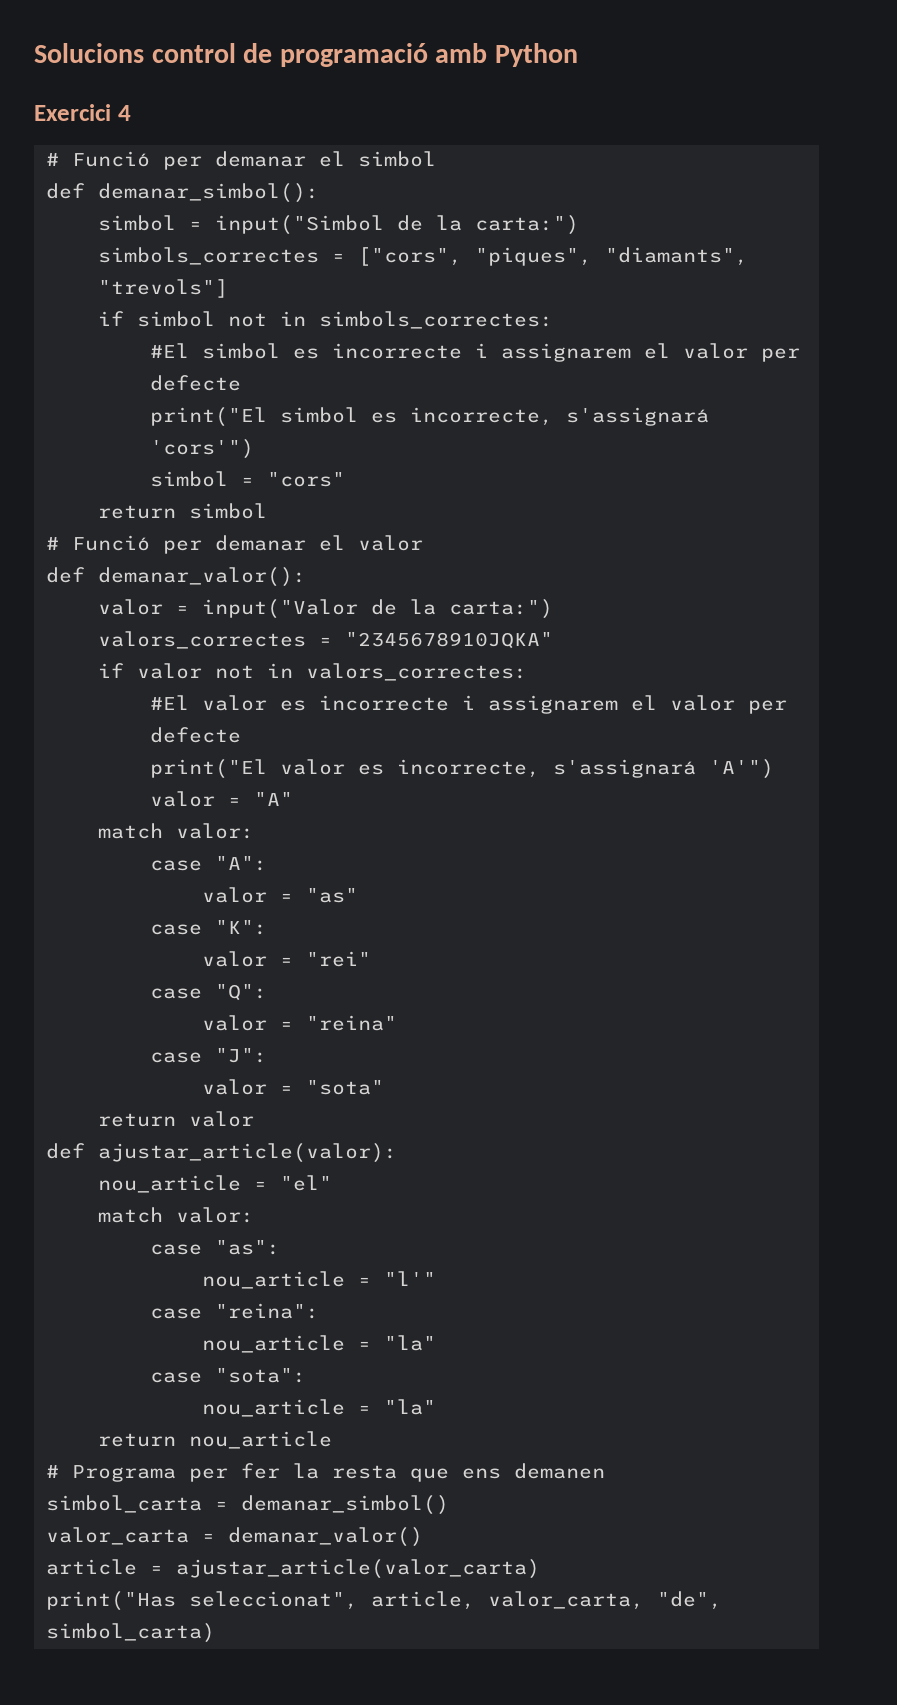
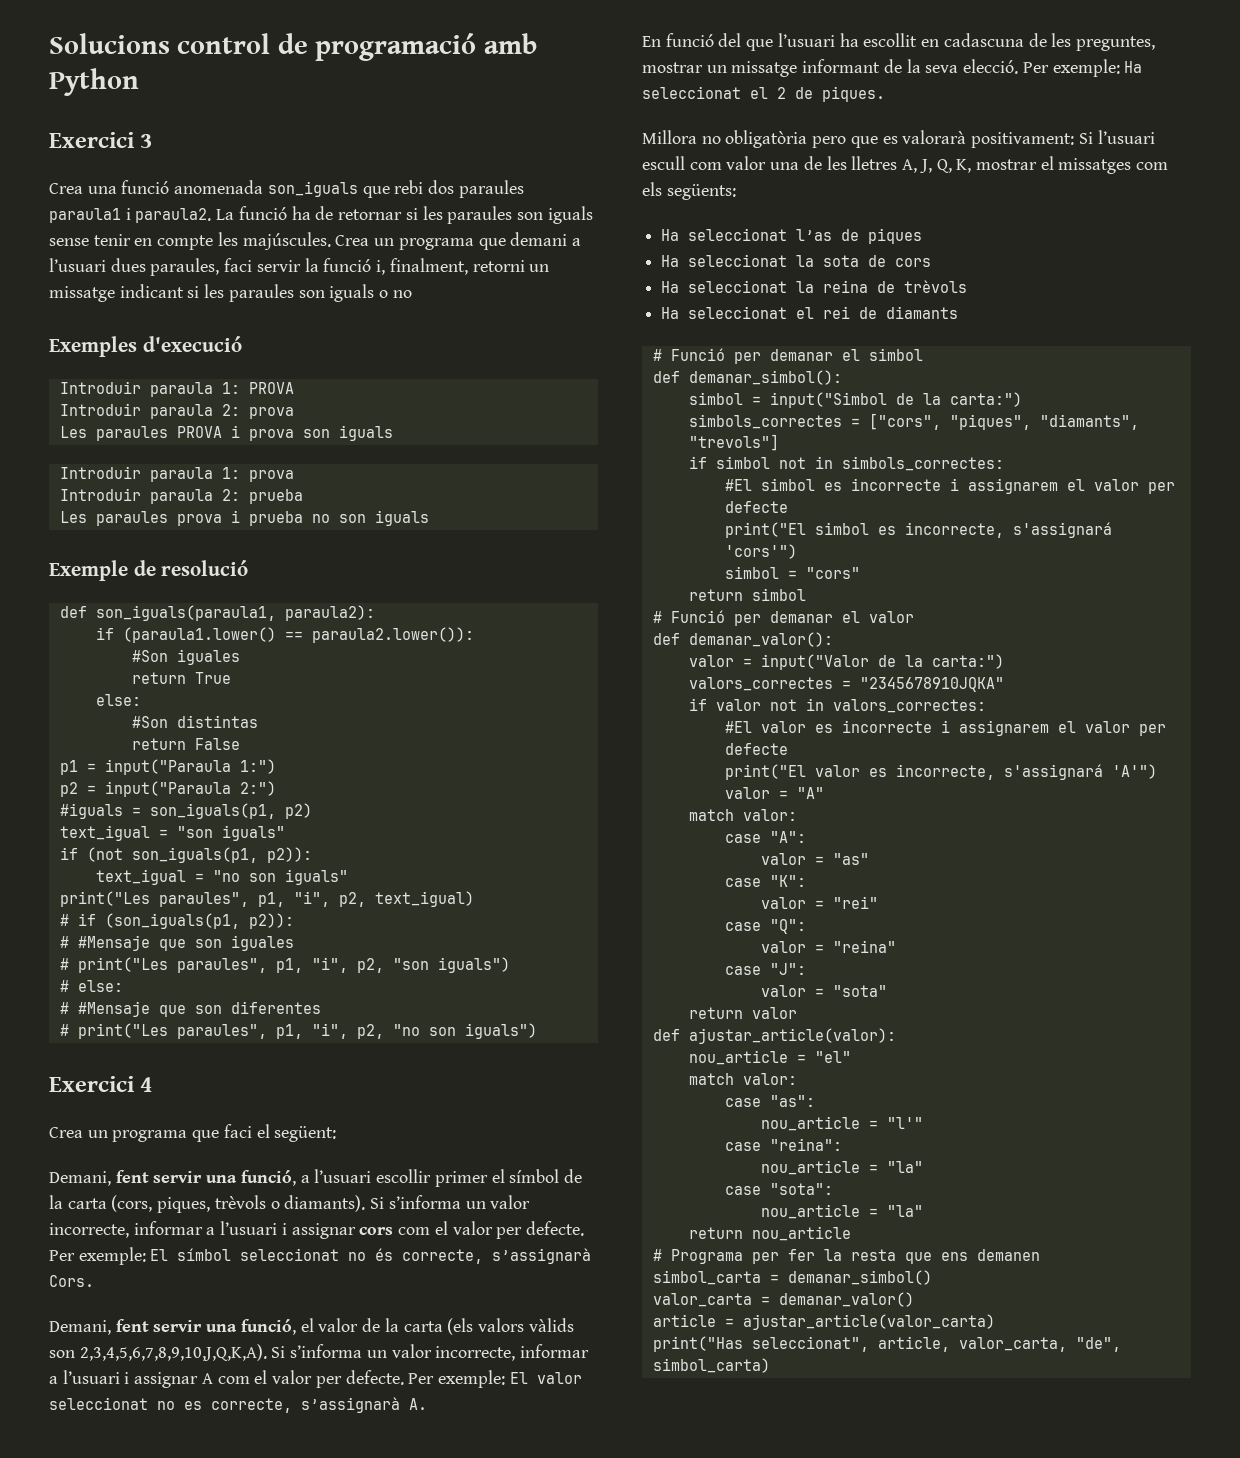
[117,105,131,121] 4 -> [140,134,153,148] [49,180,524,198] [49,206,593,224] [49,232,581,250] [49,258,550,276] [49,284,412,302] [49,336,242,357] [59,381,294,397] [59,403,294,419] [59,425,393,441] [59,466,294,482] [59,488,303,504] [59,510,429,526] [49,560,249,581] [59,605,375,621] [95,627,474,643] [131,649,240,665] [131,672,231,684] [95,694,141,706] [131,715,258,728] [131,738,240,750] [59,759,276,775] [59,781,276,797] [59,803,312,819] [59,825,285,841] [59,847,312,863] [95,869,348,885] [59,891,474,907] [59,913,294,929] [59,935,294,951] [59,957,510,973] [59,980,123,992] [59,1001,321,1017] [59,1023,537,1039] [49,1076,153,1092] [49,1124,337,1142] [49,1169,582,1187] [49,1195,531,1213] [49,1221,584,1239] [49,1247,592,1265] [49,1275,94,1287] [49,1318,574,1335] [49,1344,590,1361] [49,1370,582,1388] [49,1397,427,1413] [642,33,1155,51] [642,59,1143,77] [642,86,885,102] [642,130,1155,148] [642,156,1169,174] [642,182,736,200] [661,228,923,244] [661,254,932,267] [661,280,968,293] [661,306,959,319] 3 // Crea una funció anomenada son_iguals que rebi dos paraules paraula1 i paraula2. La funció ha de retornar si les paraules son iguals sense tenir en compte les majúscules. Crea un programa que demani a l’usuari dues paraules, faci servir la funció i, finalment, retorni un missatge indicant si les paraules son iguals o no // Exemples d'execució // Introduir paraula 1: PROVA // Introduir paraula 2: prova // Les paraules PROVA i prova son iguals // Introduir paraula 1: prova // Introduir paraula 2: prueba // Les paraules prova i prueba no son iguals // Exemple de resolució // def son_iguals(paraula1, paraula2): // if (paraula1.lower() == paraula2.lower()): // #Son iguales // return True // else: // #Son distintas // return False // p1 = input("Paraula 1:") // p2 = input("Paraula 2:") // #iguals = son_iguals(p1, p2) // text_igual = "son iguals" // if (not son_iguals(p1, p2)): // text_igual = "no son iguals" // print("Les paraules", p1, "i", p2, text_igual) // # if (son_iguals(p1, p2)): // # #Mensaje que son iguales // # print("Les paraules", p1, "i", p2, "son iguals") // # else: // # #Mensaje que son diferentes // # print("Les paraules", p1, "i", p2, "no son iguals") // Exercici 4 // Crea un programa que faci el següent: // Demani, fent servir una funció, a l’usuari escollir primer el símbol de la carta (cors, piques, trèvols o diamants). Si s’informa un valor incorrecte, informar a l’usuari i assignar cors com el valor per defecte. Per exemple: El símbol seleccionat no és correcte, s’assignarà Cors. // Demani, fent servir una funció, el valor de la carta (els valors vàlids son 2,3,4,5,6,7,8,9,10,J,Q,K,A). Si s’informa un valor incorrecte, informar a l’usuari i assignar A com el valor per defecte. Per exemple: El valor seleccionat no es correcte, s’assignarà A. // En funció del que l’usuari ha escollit en cadascuna de les preguntes, mostrar un missatge informant de la seva elecció. Per exemple: Ha seleccionat el 2 de piques. // Millora no obligatòria pero que es valorarà positivament: Si l’usuari escull com valor una de les lletres A, J, Q, K, mostrar el missatges com els següents: // Ha seleccionat l’as de piques // Ha seleccionat la sota de cors // Ha seleccionat la reina de trèvols // Ha seleccionat el rei de diamants

